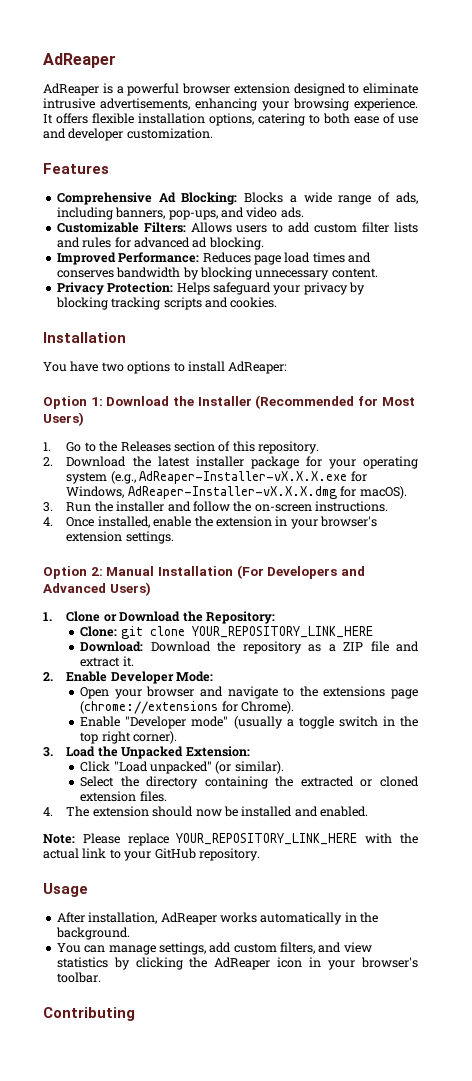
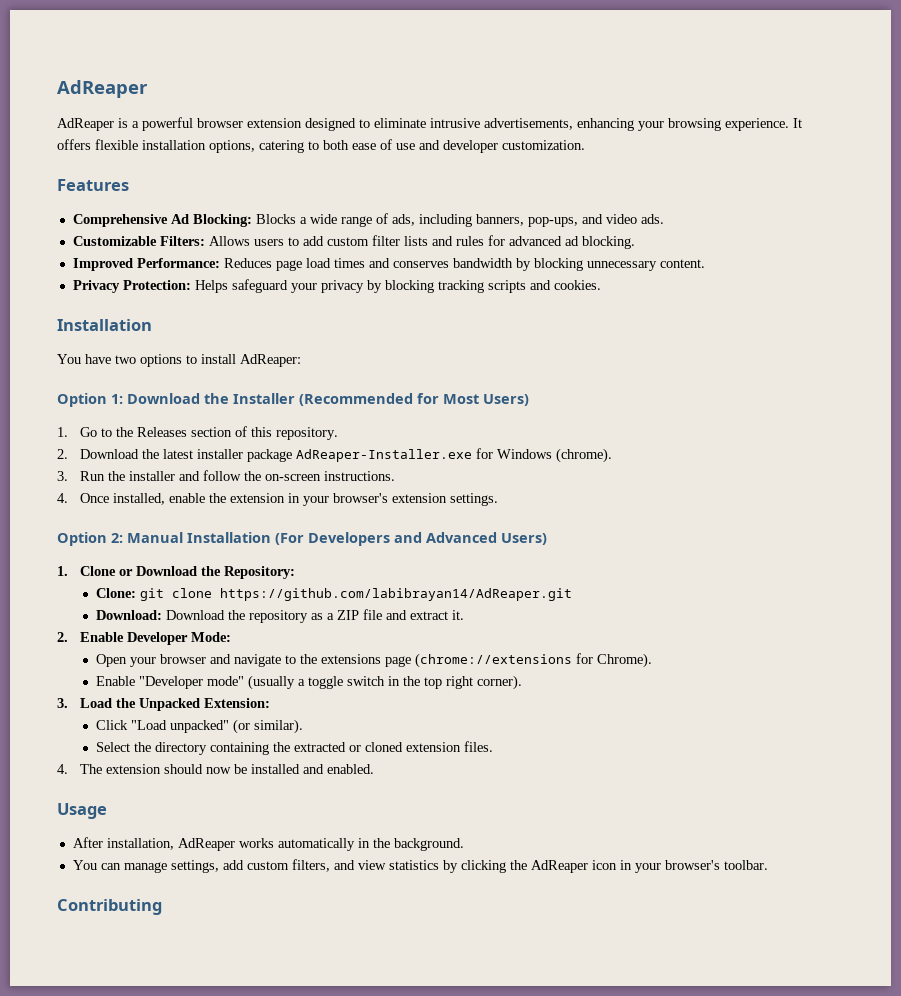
[305,456,418,469] [66,471,367,484] [66,486,407,499] for your operating system (e.g., AdReaper-Installer-vX.X.X.exe for Windows, AdReaper-Installer-vX.X.X.dmg for macOS). -> [295,448,612,463] AdReaper-Installer.exe for Windows (chrome).
[191,626,373,638] YOUR_REPOSITORY_LINK_HERE -> [219,588,572,601] https://github.com/labibrayan14/AdReaper.git
[43,833,418,846] [43,848,260,861] // Note: Please replace YOUR_REPOSITORY_LINK_HERE with the actual link to your GitHub repository. -> (374, 769) none

